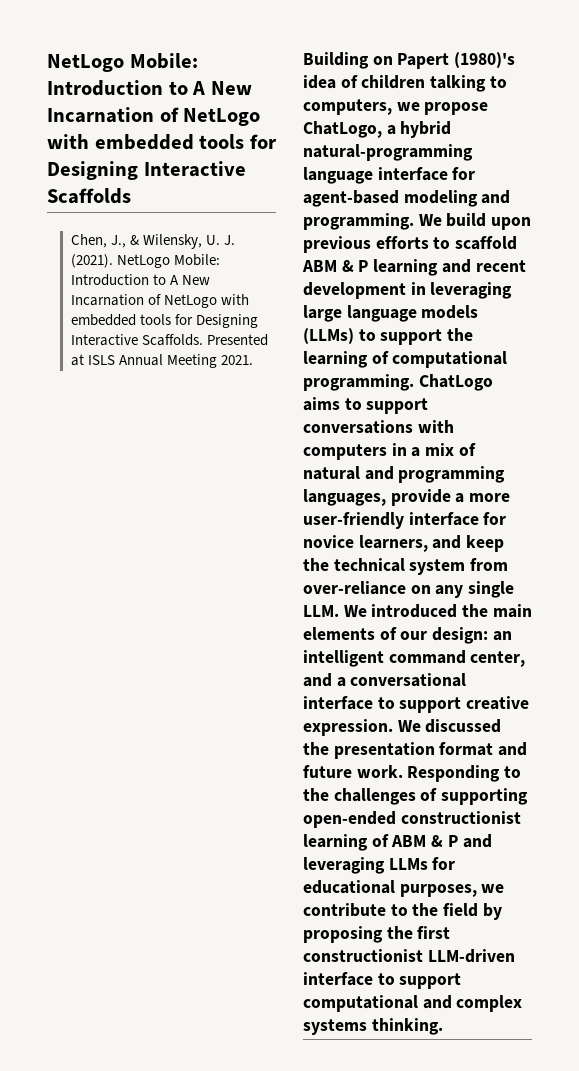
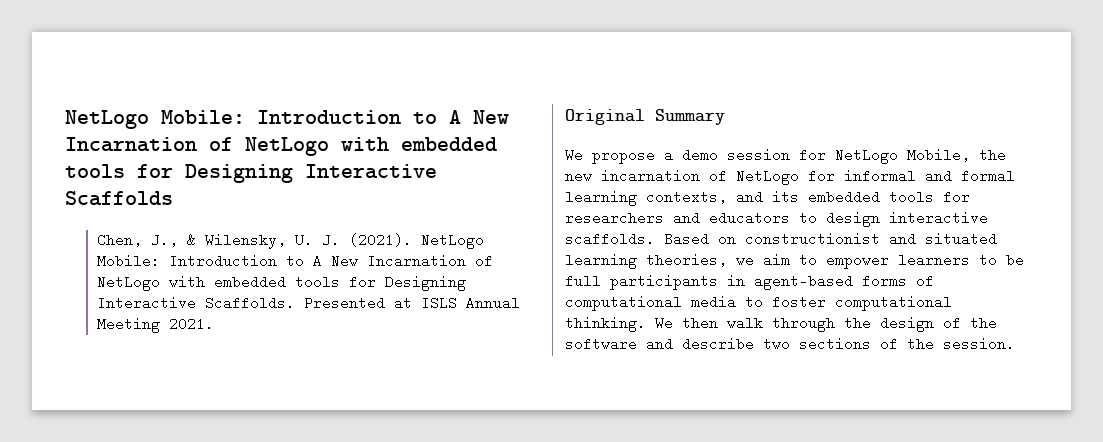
[303,52,516,69] [303,75,507,92] [303,99,489,115] [303,121,452,138] [303,144,473,161] [303,167,476,184] [303,190,511,207] [303,213,532,230] [303,236,518,253] [302,259,526,276] [303,282,513,299] [303,305,479,322] [303,328,474,345] [303,351,508,368] [303,374,493,391] [303,397,429,414] [303,420,454,434] [303,443,476,460] [303,466,506,483] [303,489,511,506] [303,512,507,529] [303,535,505,552] [303,558,509,575] [303,581,515,598] [303,604,532,618] [303,627,512,644] [303,650,526,667] [303,673,467,687] [303,696,530,713] [303,719,502,736] [303,742,528,759] [303,765,522,782] [303,788,529,805] [303,811,521,828] [303,834,492,851] [303,857,456,874] [303,880,505,897] [303,903,502,920] [303,926,451,943] [303,949,515,963] [303,972,462,989] [303,995,523,1012] [303,1018,443,1035] Building on Papert (1980)'s idea of children talking to computers, we propose ChatLogo, a hybrid natural-programming language interface for agent-based modeling and programming. We build upon previous efforts to scaffold ABM & P learning and recent development in leveraging large language models (LLMs) to support the learning of computational programming. ChatLogo aims to support conversations with computers in a mix of natural and programming languages, provide a more user-friendly interface for novice learners, and keep the technical system from over-reliance on any single LLM. We introduced the main elements of our design: an intelligent command center, and a conversational interface to support creative expression. We discussed the presentation format and future work. Responding to the challenges of supporting open-ended constructionist learning of ABM & P and leveraging LLMs for educational purposes, we contribute to the field by proposing the first constructionist LLM-driven interface to support computational and complex systems thinking. -> [565,109,725,125] [565,148,1006,164] [565,169,1015,185] [565,190,970,206] [565,211,988,227] [565,232,997,246] [565,253,1024,269] [565,274,934,290] [565,295,952,311] [565,316,997,332] [565,337,1015,351] Original Summary // We propose a demo session for NetLogo Mobile, the new incarnation of NetLogo for informal and formal learning contexts, and its embedded tools for researchers and educators to design interactive scaffolds. Based on constructionist and situated learning theories, we aim to empower learners to be full participants in agent-based forms of computational media to foster computational thinking. We then walk through the design of the software and describe two sections of the session.

